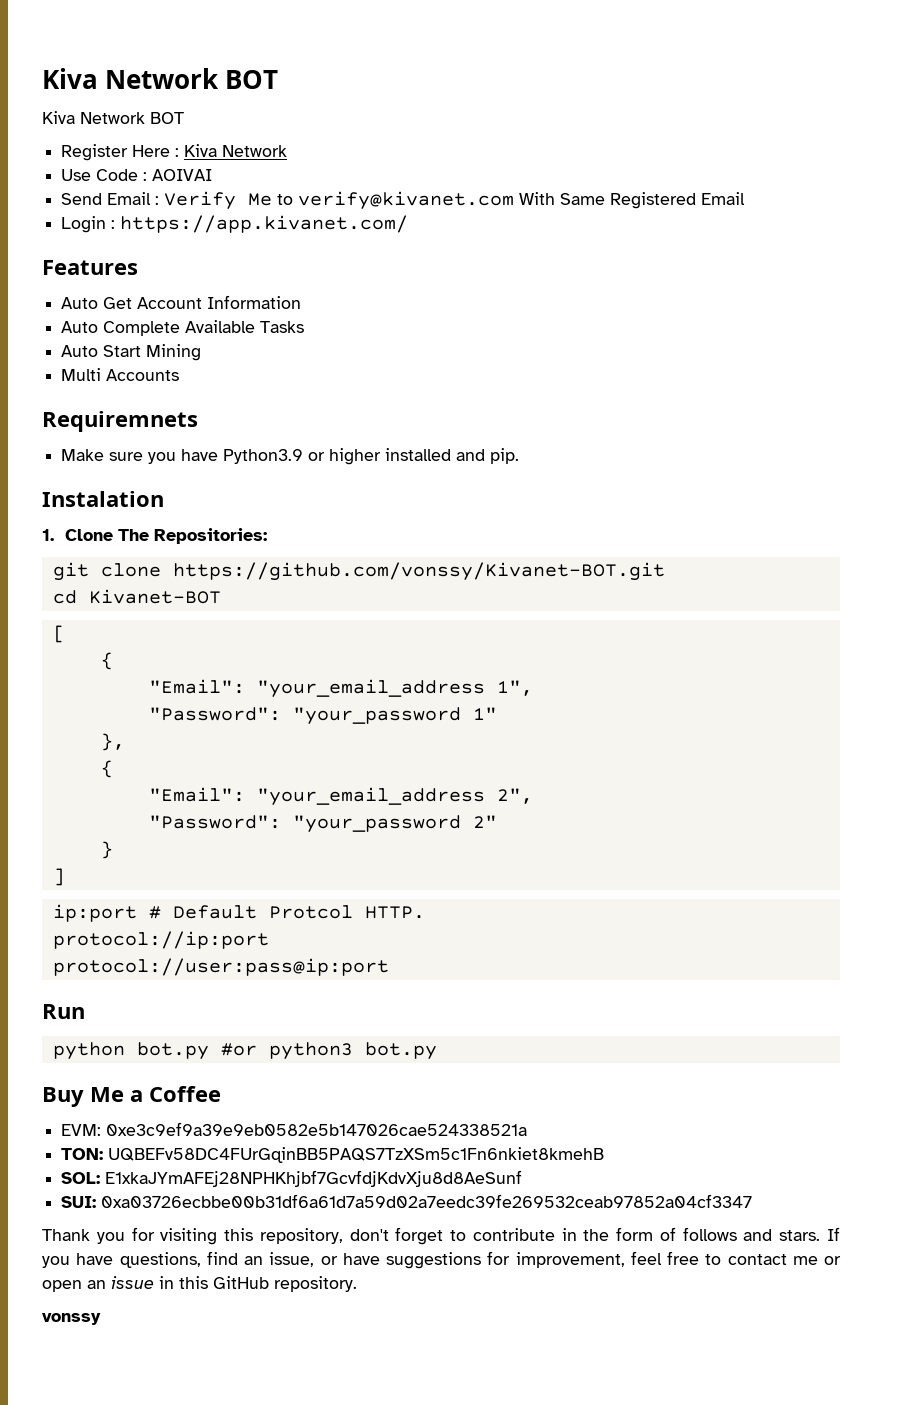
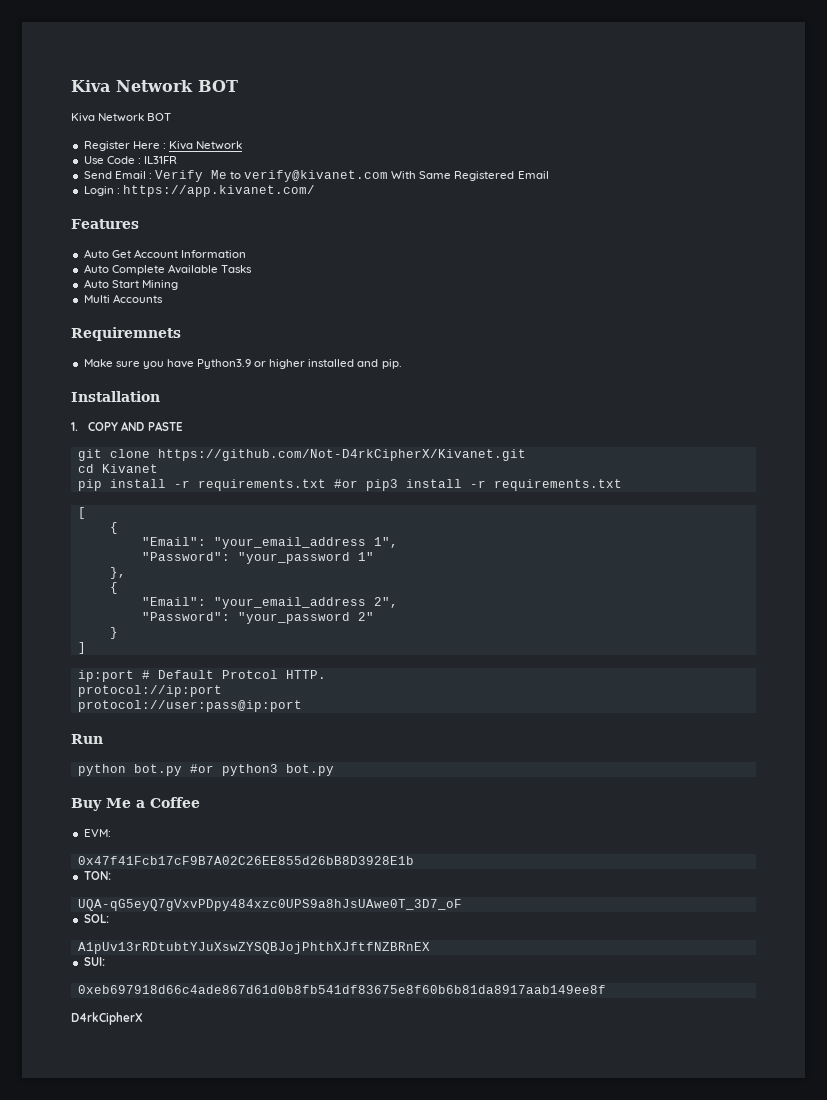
[152,169,213,181] AOIVAI -> [143,156,177,164] IL31FR
[42,491,164,507] Instalation -> [71,391,160,402] Installation
[65,528,268,544] Clone The Repositories: -> [88,421,183,431] COPY AND PASTE
[172,562,665,581] https://github.com/vonssy/Kivanet-BOT.git -> [157,449,526,461] https://github.com/Not-D4rkCipherX/Kivanet.git
[88,589,221,604] Kivanet-BOT -> [101,464,158,473] [77,479,622,491] Kivanet // pip install -r requirements.txt #or pip3 install -r requirements.txt
[106,1122,528,1136] 0xe3c9ef9a39e9eb0582e5b147026cae524338521a -> [77,856,414,865] // 0x47f41Fcb17cF9B7A02C26EE855d26bB8D3928E1b
[108,1147,605,1163] UQBEFv58DC4FUrGqinBB5PAQS7TzXSm5c1Fn6nkiet8kmehB -> [77,899,462,911] // UQA-qG5eyQ7gVxvPDpy484xzc0UPS9a8hJsUAwe0T_3D7_oF
[105,1170,523,1187] E1xkaJYmAFEj28NPHKhjbf7GcvfdjKdvXju8d8AeSunf -> [77,942,430,954] // A1pUv13rRDtubtYJuXswZYSQBJojPhthXJftfNZBRnEX
[101,1194,753,1208] [42,1227,840,1245] [42,1251,841,1269] [42,1276,357,1292] [42,1313,101,1325] 0xa03726ecbbe00b31df6a61d7a59d02a7eedc39fe269532ceab97852a04cf3347 // Thank you for visiting this repository, don't forget to contribute in the form of follows and stars. If you have questions, find an issue, or have suggestions for improvement, feel free to contact me or open an issue in this GitHub repository. // vonssy -> [77,985,606,994] [71,1012,143,1025] // 0xeb697918d66c4ade867d61d0b8fb541df83675e8f60b6b81da8917aab149ee8f // D4rkCipherX

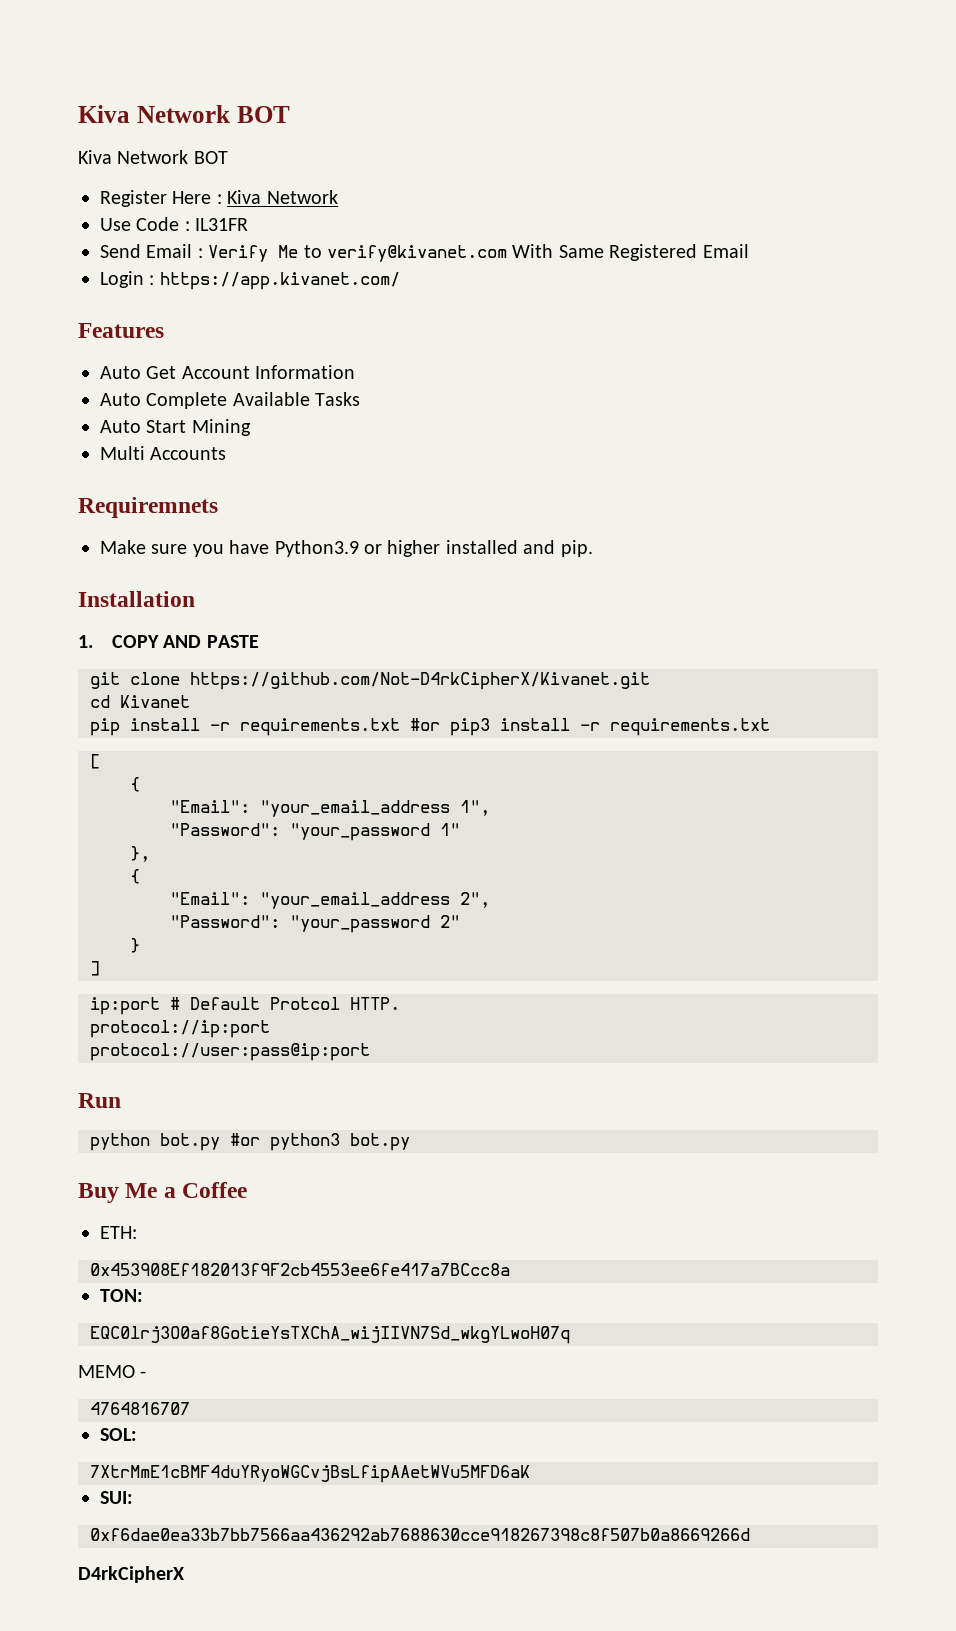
[83,829,111,837] [77,856,414,865] EVM: // 0x47f41Fcb17cF9B7A02C26EE855d26bB8D3928E1b -> [100,1226,137,1239] [90,1263,510,1276] ETH: // 0x453908Ef182013f9F2cb4553ee6fe417a7BCcc8a
[77,899,462,911] UQA-qG5eyQ7gVxvPDpy484xzc0UPS9a8hJsUAwe0T_3D7_oF -> [90,1326,570,1344] [78,1365,147,1378] [90,1402,190,1415] EQC0lrj3O0af8GotieYsTXChA_wijIIVN7Sd_wkgYLwoH07q // MEMO - // 4764816707
[77,942,430,954] A1pUv13rRDtubtYJuXswZYSQBJojPhthXJftfNZBRnEX -> [90,1465,530,1483] 7XtrMmE1cBMF4duYRyoWGCvjBsLfipAAetWVu5MFD6aK
[77,985,606,994] 0xeb697918d66c4ade867d61d0b8fb541df83675e8f60b6b81da8917aab149ee8f -> [90,1528,750,1541] 0xf6dae0ea33b7bb7566aa436292ab7688630cce918267398c8f507b0a8669266d

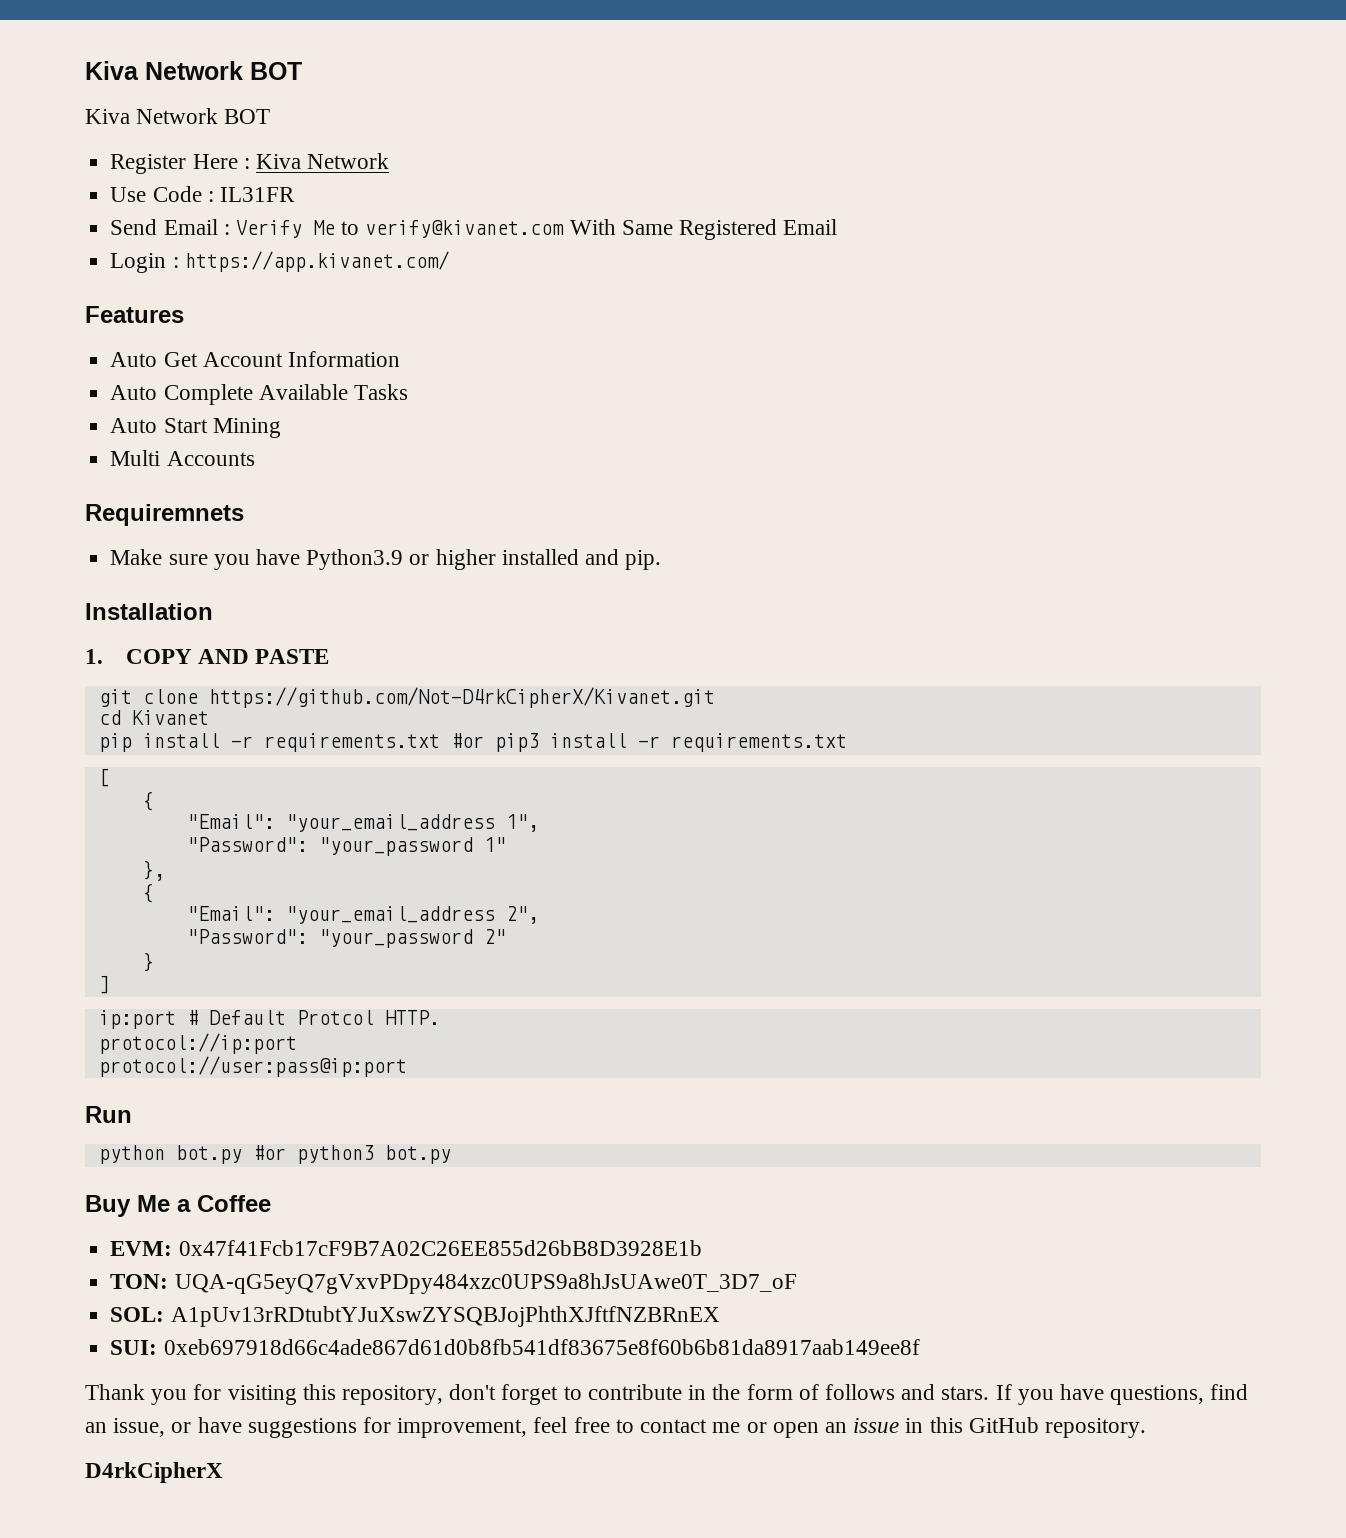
[100,1226,137,1239] [90,1263,510,1276] ETH: // 0x453908Ef182013f9F2cb4553ee6fe417a7BCcc8a -> [110,1240,702,1256] EVM: 0x47f41Fcb17cF9B7A02C26EE855d26bB8D3928E1b
[90,1326,570,1344] [78,1365,147,1378] [90,1402,190,1415] // EQC0lrj3O0af8GotieYsTXChA_wijIIVN7Sd_wkgYLwoH07q // MEMO - // 4764816707 -> [174,1273,797,1294] UQA-qG5eyQ7gVxvPDpy484xzc0UPS9a8hJsUAwe0T_3D7_oF
[90,1465,530,1483] // 7XtrMmE1cBMF4duYRyoWGCvjBsLfipAAetWVu5MFD6aK -> [170,1306,720,1327] A1pUv13rRDtubtYJuXswZYSQBJojPhthXJftfNZBRnEX
[90,1528,750,1541] // 0xf6dae0ea33b7bb7566aa436292ab7688630cce918267398c8f507b0a8669266d -> [163,1339,920,1355] [85,1384,1249,1405] [85,1417,1146,1438] 0xeb697918d66c4ade867d61d0b8fb541df83675e8f60b6b81da8917aab149ee8f // Thank you for visiting this repository, don't forget to contribute in the form of follows and stars. If you have questions, find an issue, or have suggestions for improvement, feel free to contact me or open an issue in this GitHub repository.

